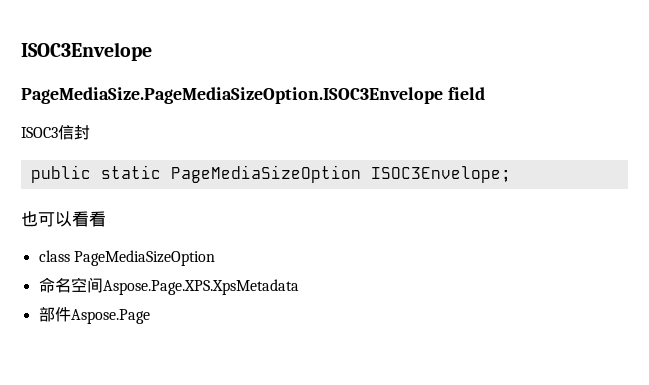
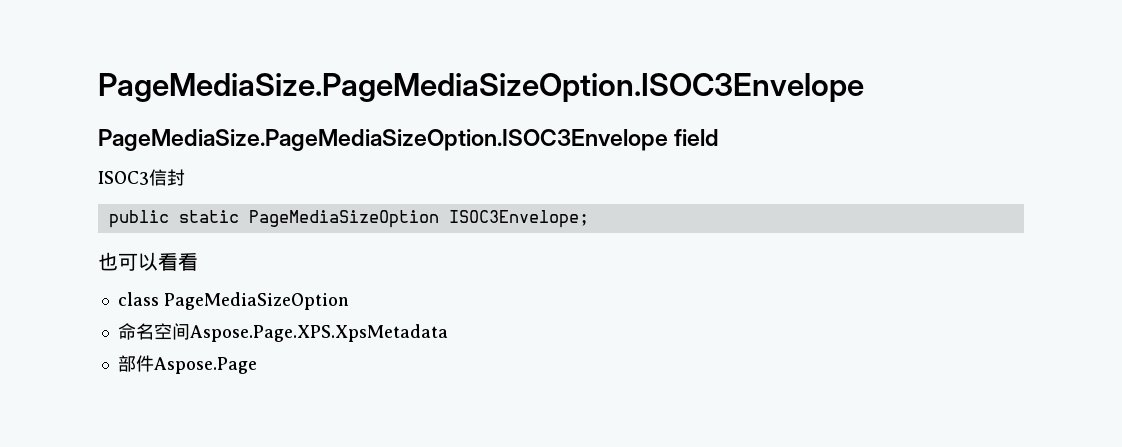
[21,42,152,61] ISOC3Envelope -> [98,73,864,103] PageMediaSize.PageMediaSizeOption.ISOC3Envelope

